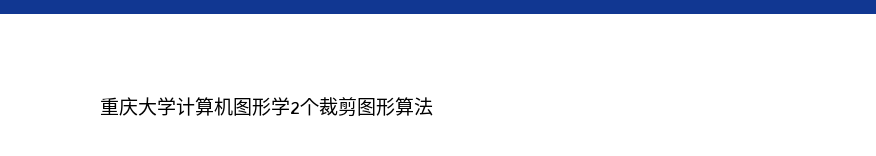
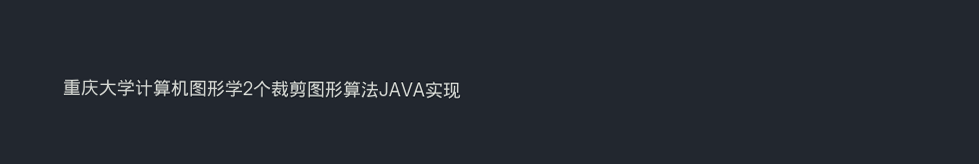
(433, 106) none -> [378,81,461,99] JAVA实现

